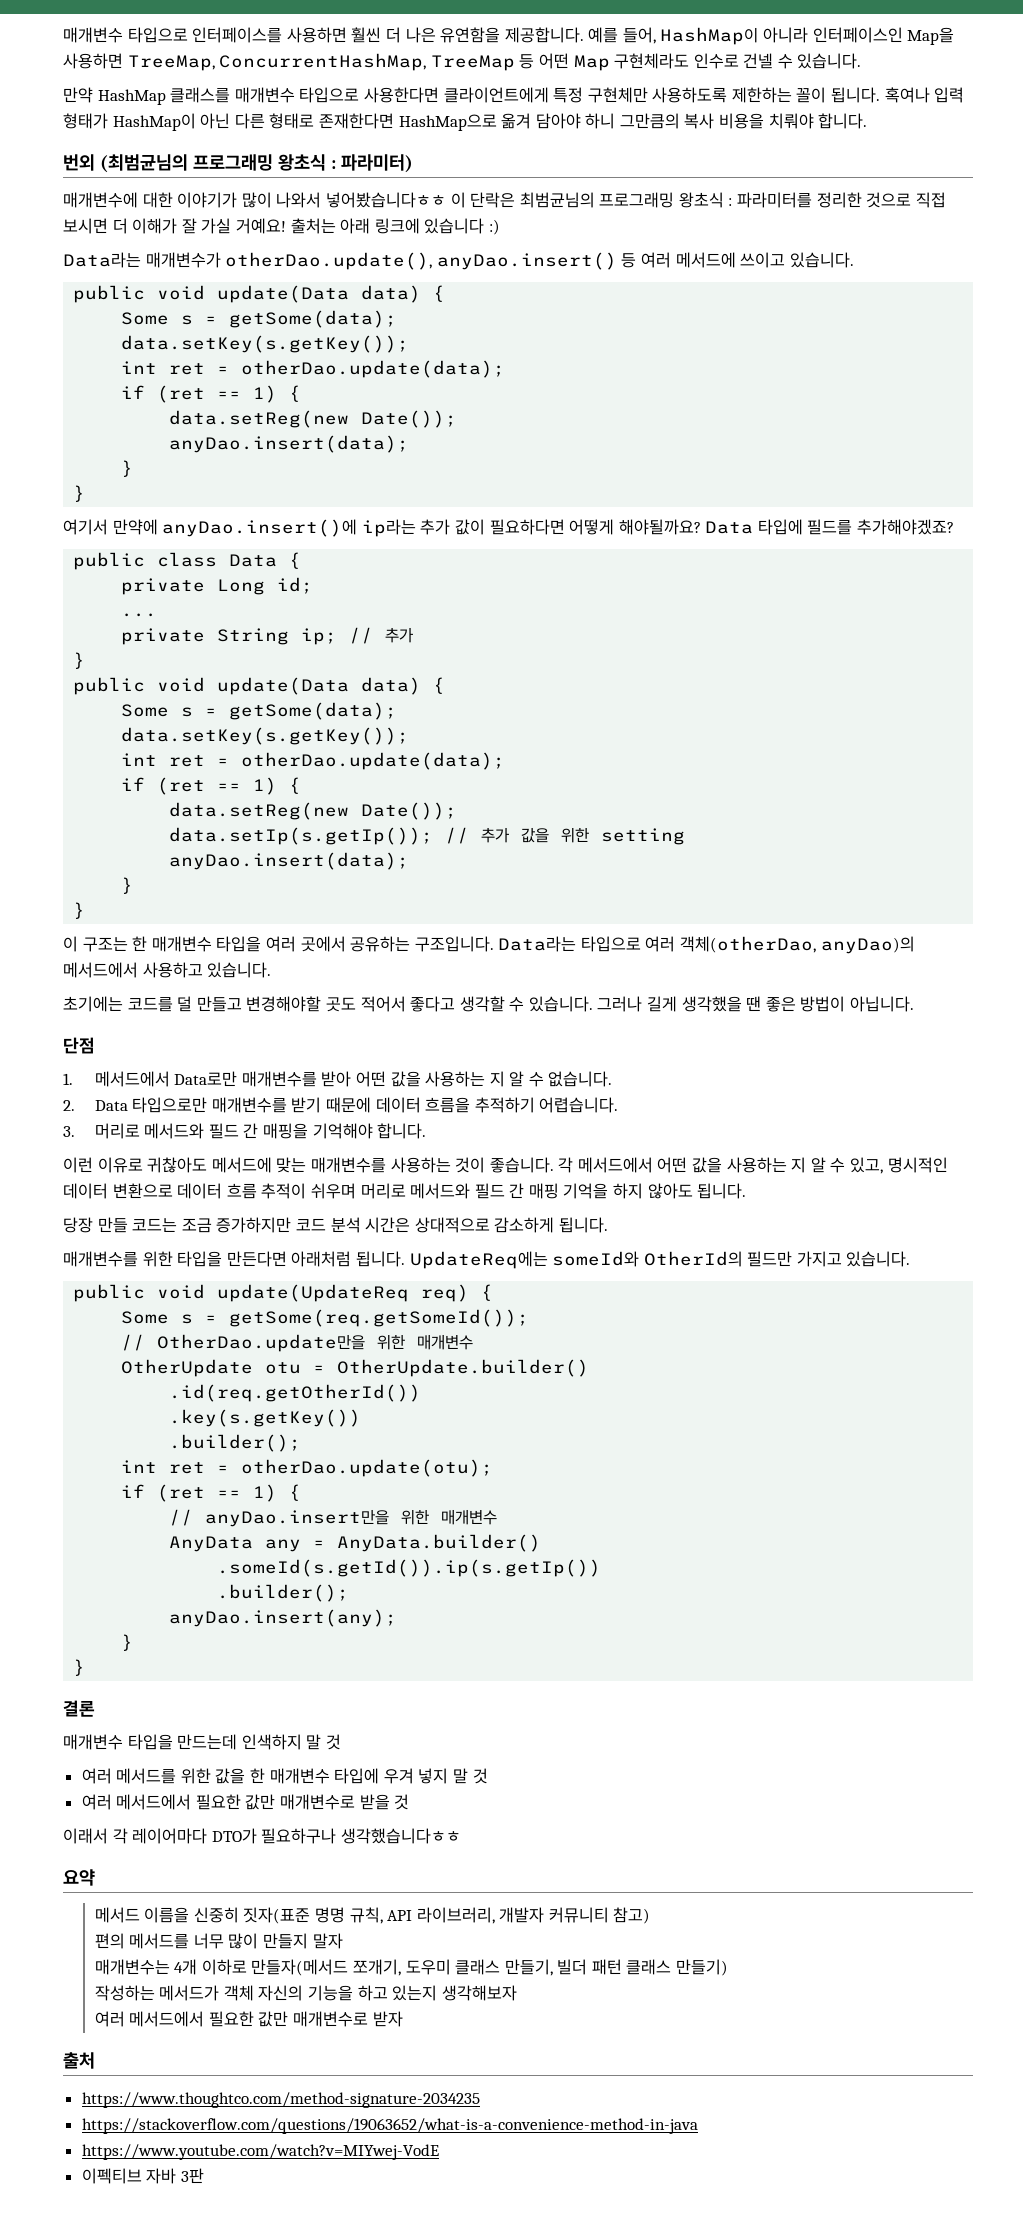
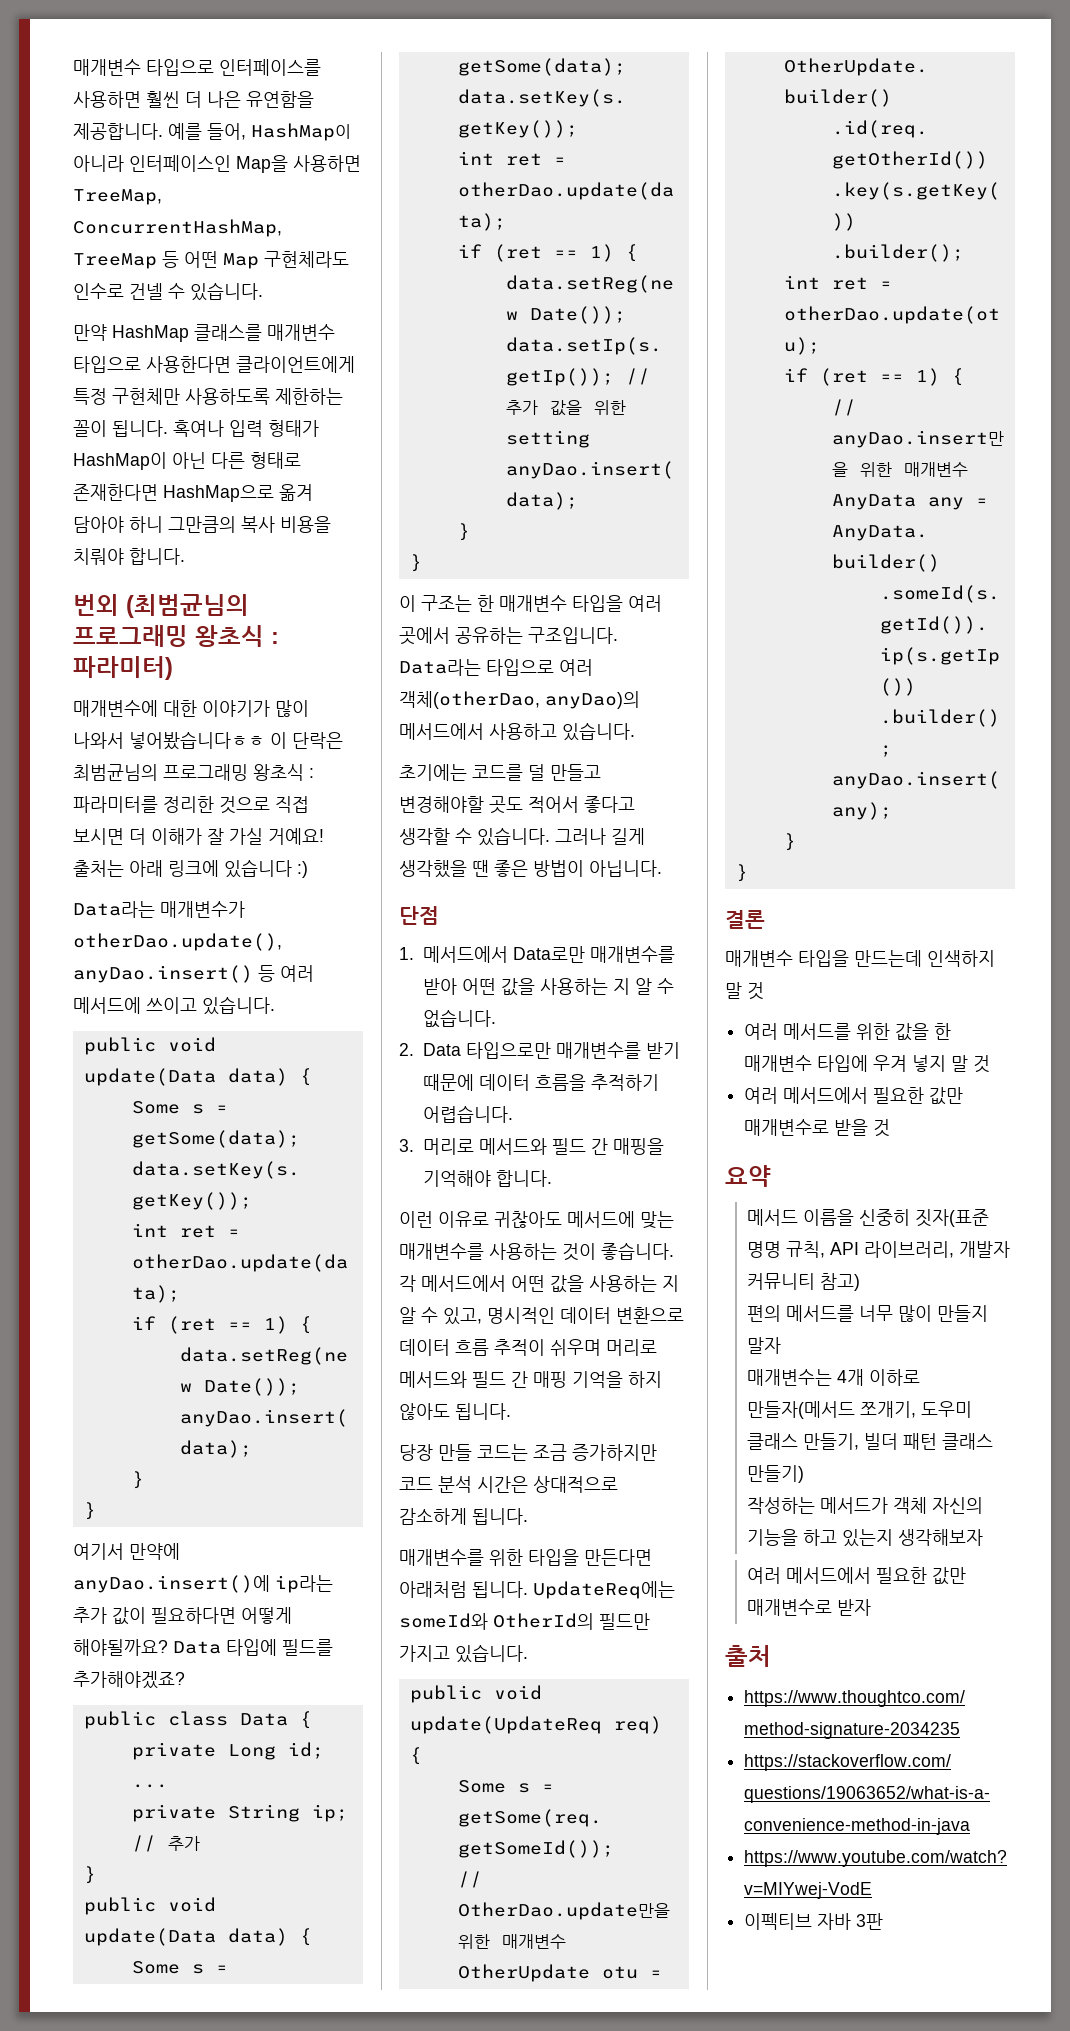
[63,1828,461,1844] // 이래서 각 레이어마다 DTO가 필요하구나 생각했습니다ㅎㅎ -> (891, 1128) none

